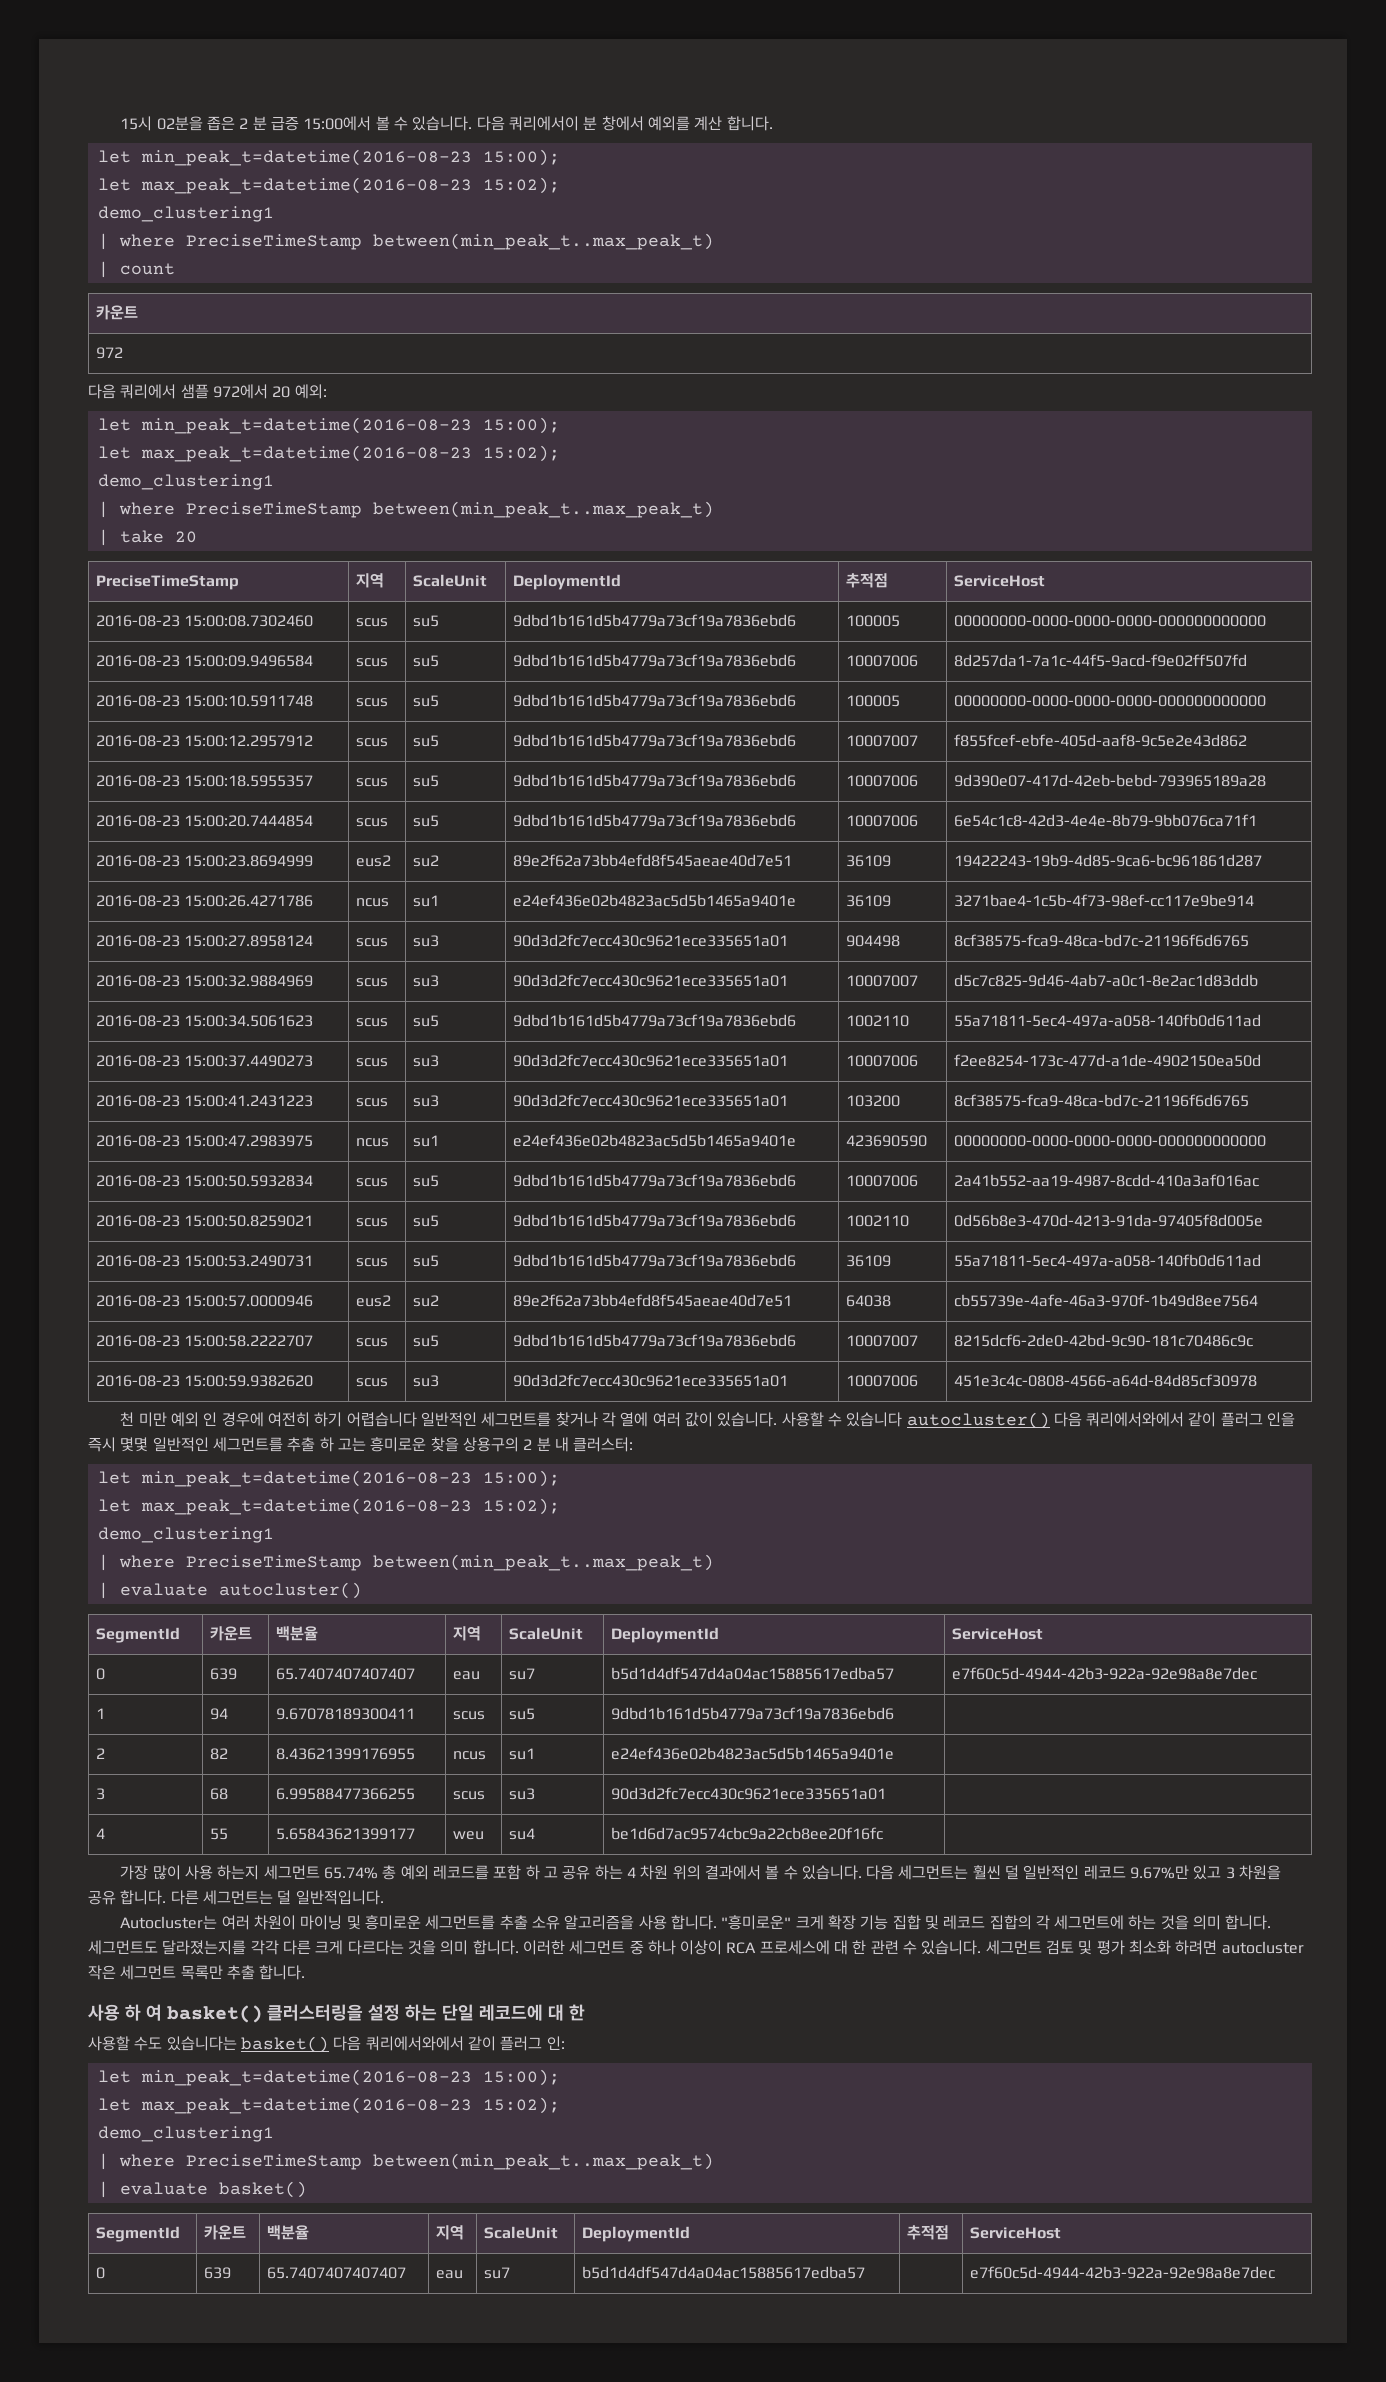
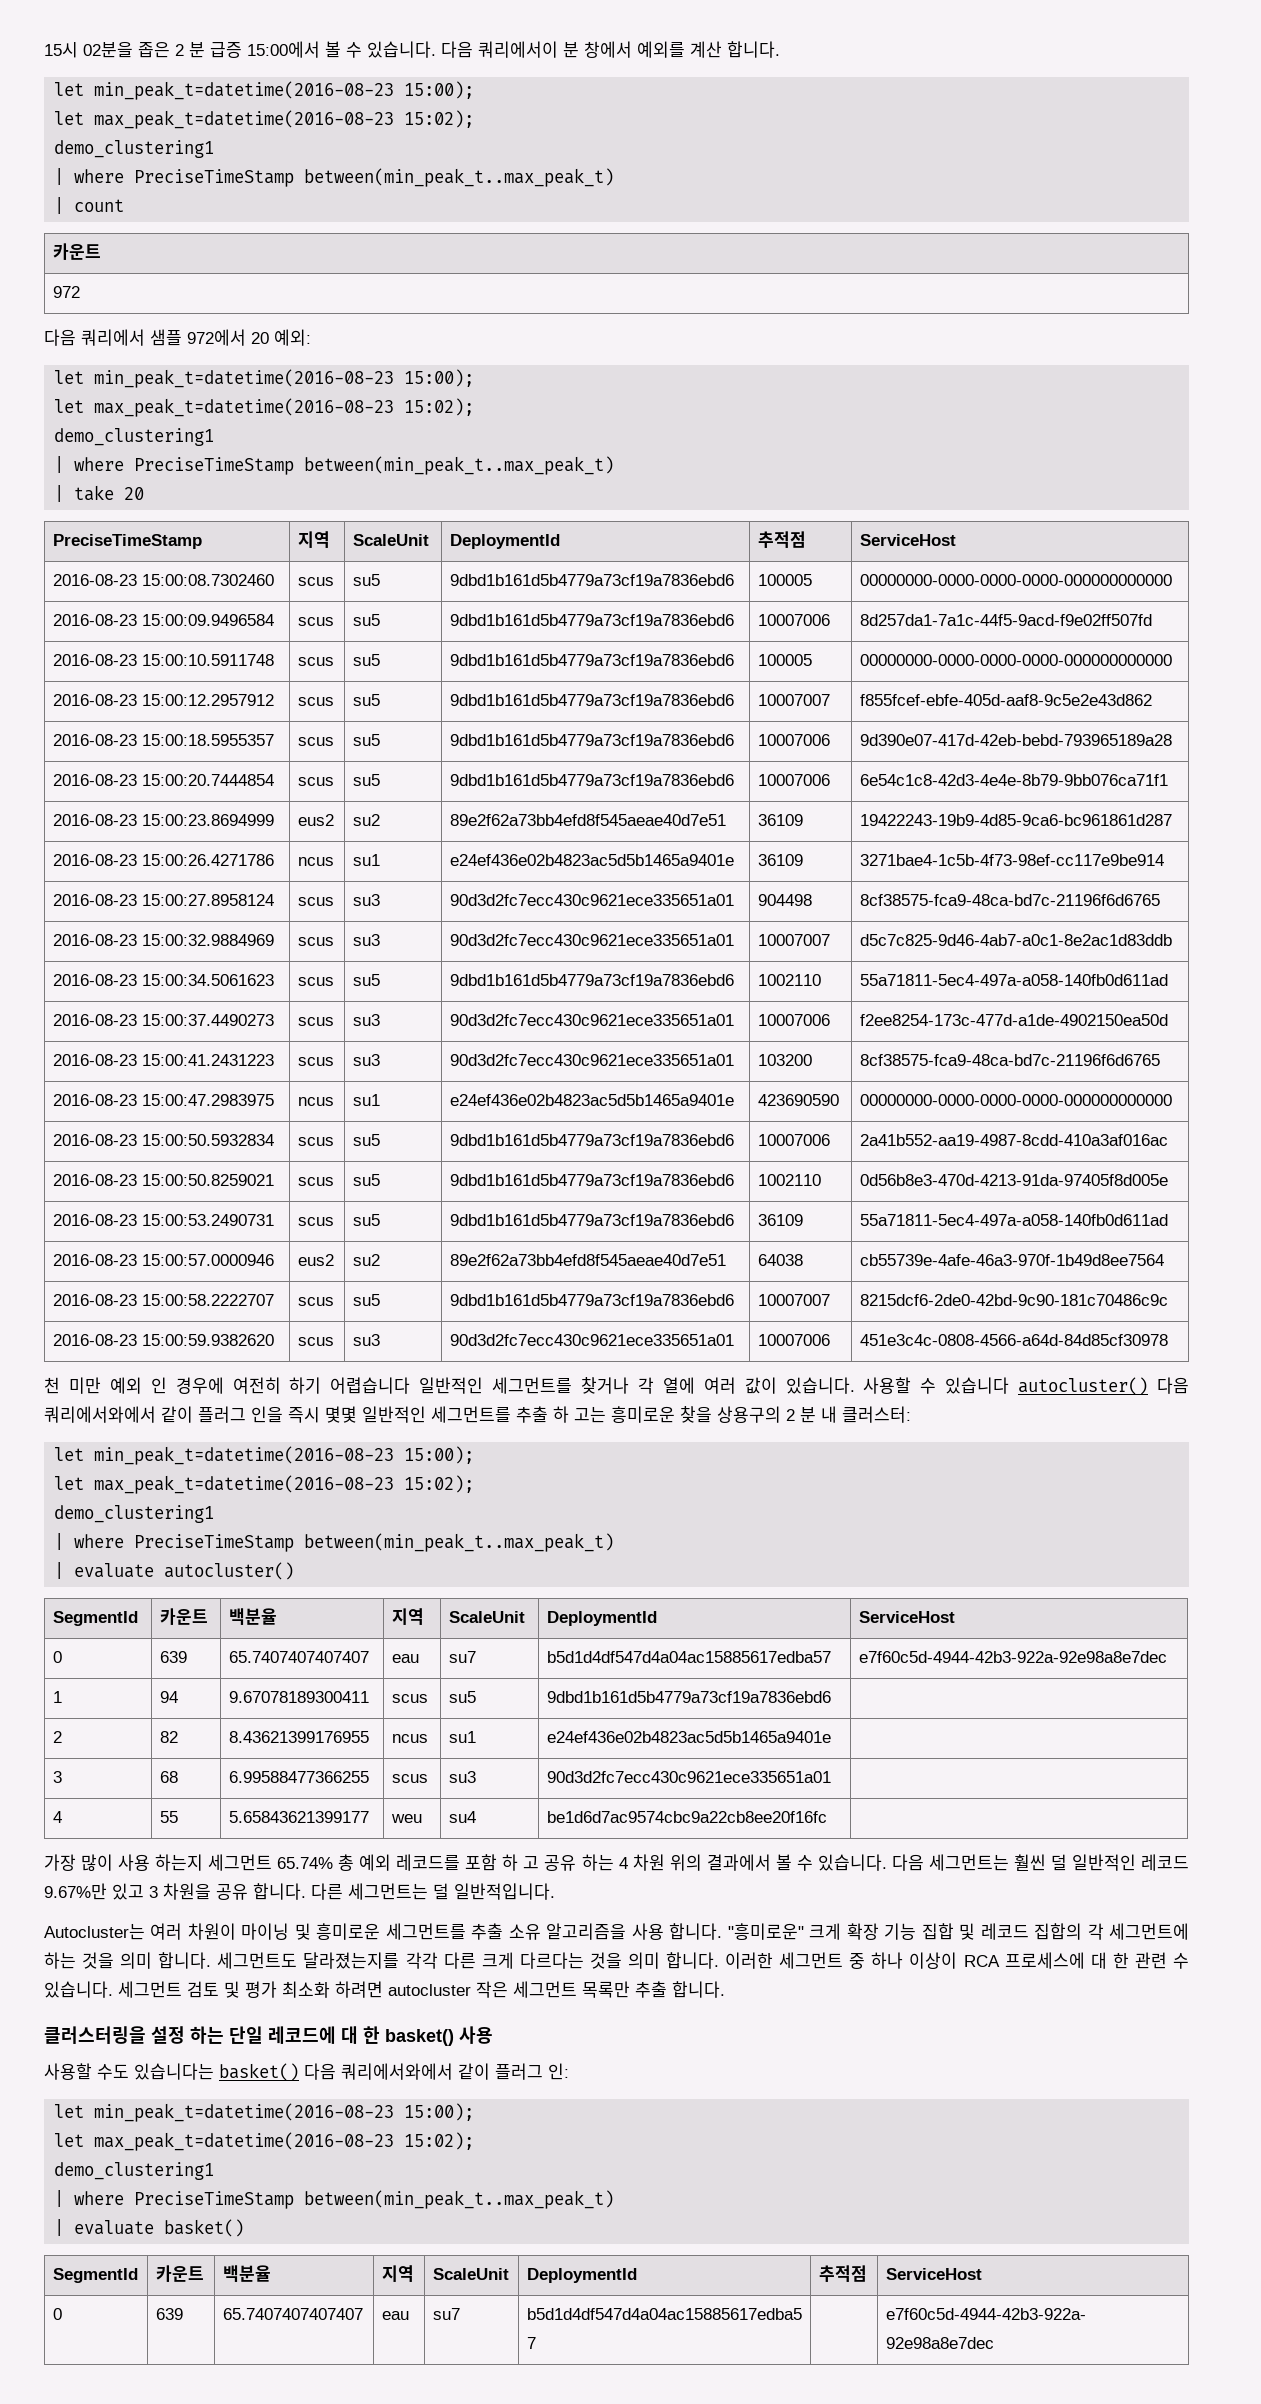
[88,2004,263,2023] 사용 하 여 basket() -> (725, 1989) none
(585, 2012) none -> [385,2026,493,2046] basket() 사용

